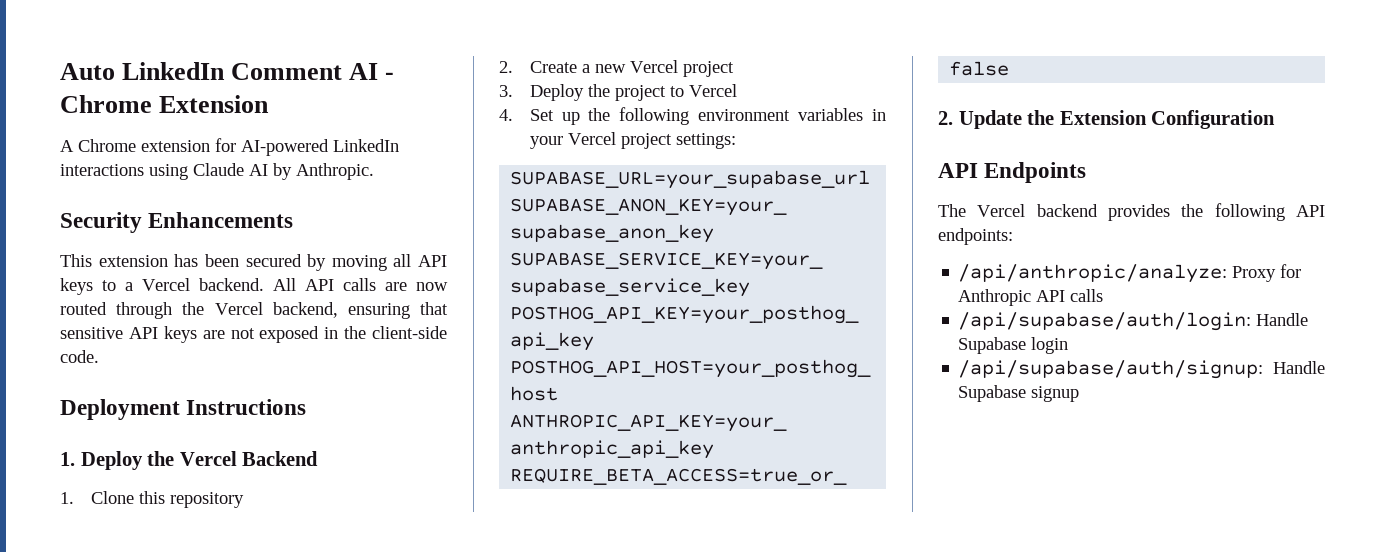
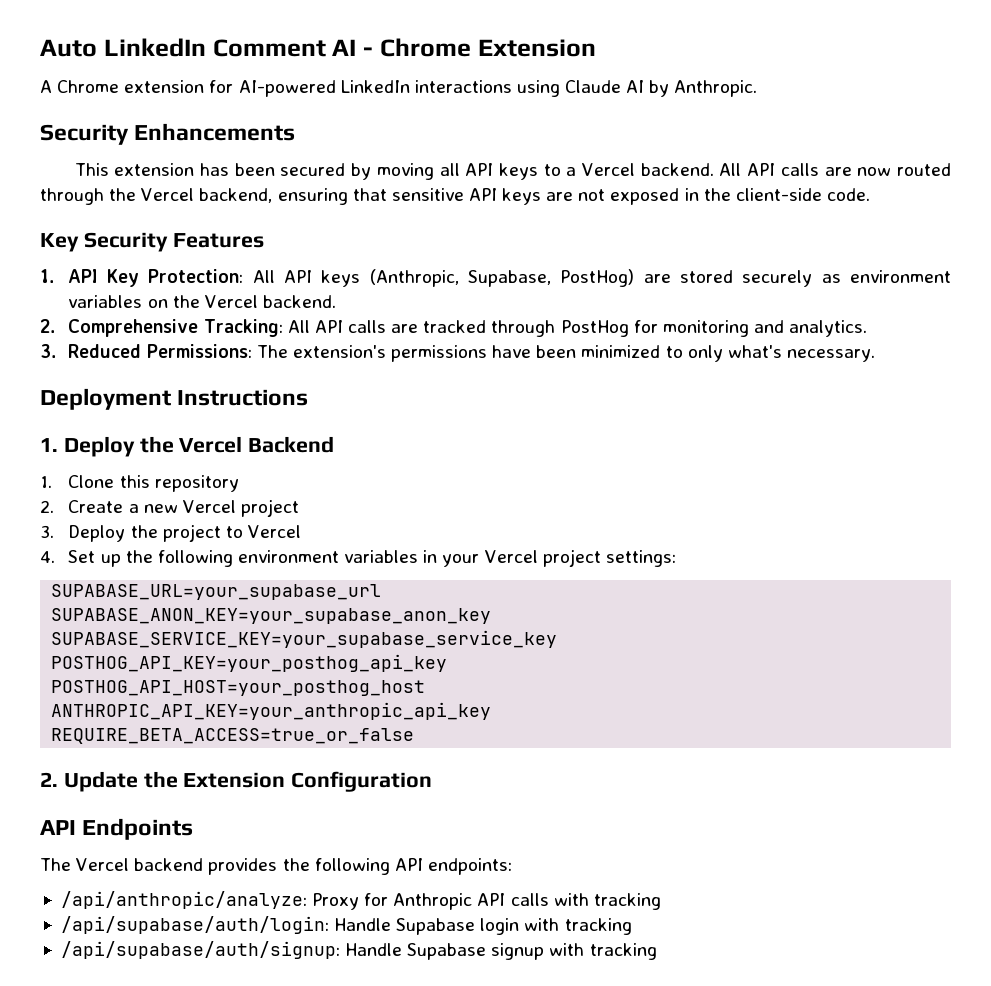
(99, 356) none -> [40,232,264,252] [40,269,952,287] [68,295,336,308] [40,319,868,337] [40,344,875,362] // Key Security Features // 1. API Key Protection: All API keys (Anthropic, Supabase, PostHog) are stored securely as environment variables on the Vercel backend. // 2. Comprehensive Tracking: All API calls are tracked through PostHog for monitoring and analytics. // 3. Reduced Permissions: The extension's permissions have been minimized to only what's necessary.
(1104, 295) none -> [553,893,661,910] with tracking
(1069, 345) none -> [524,918,632,935] with tracking
(1080, 394) none -> [549,943,657,960] with tracking

